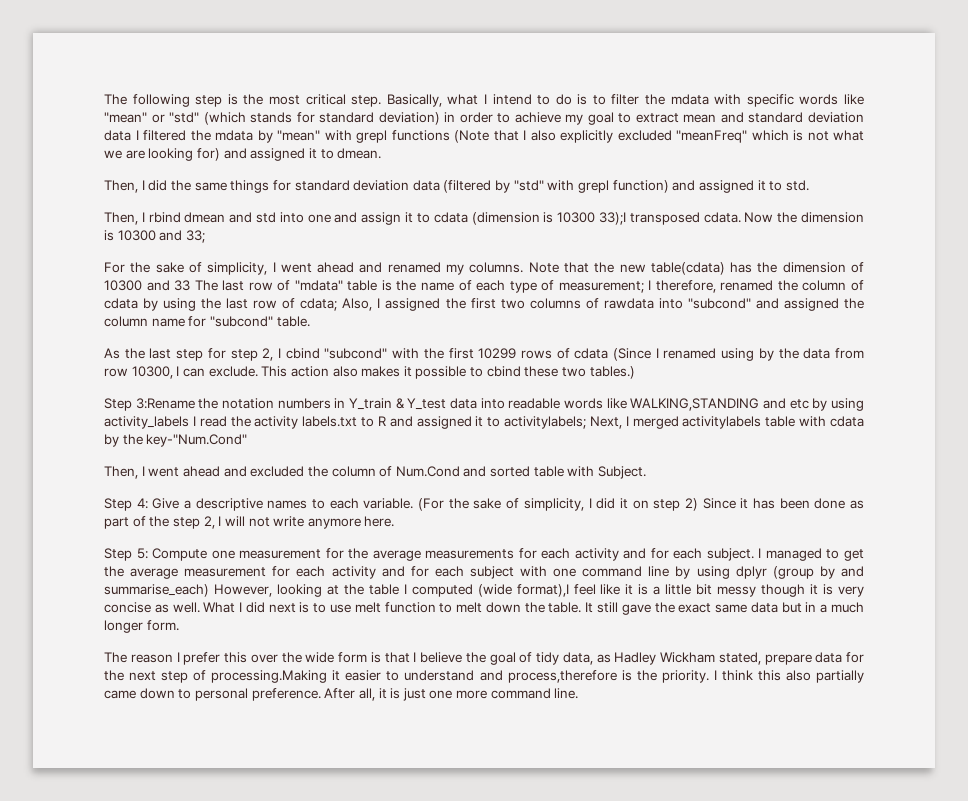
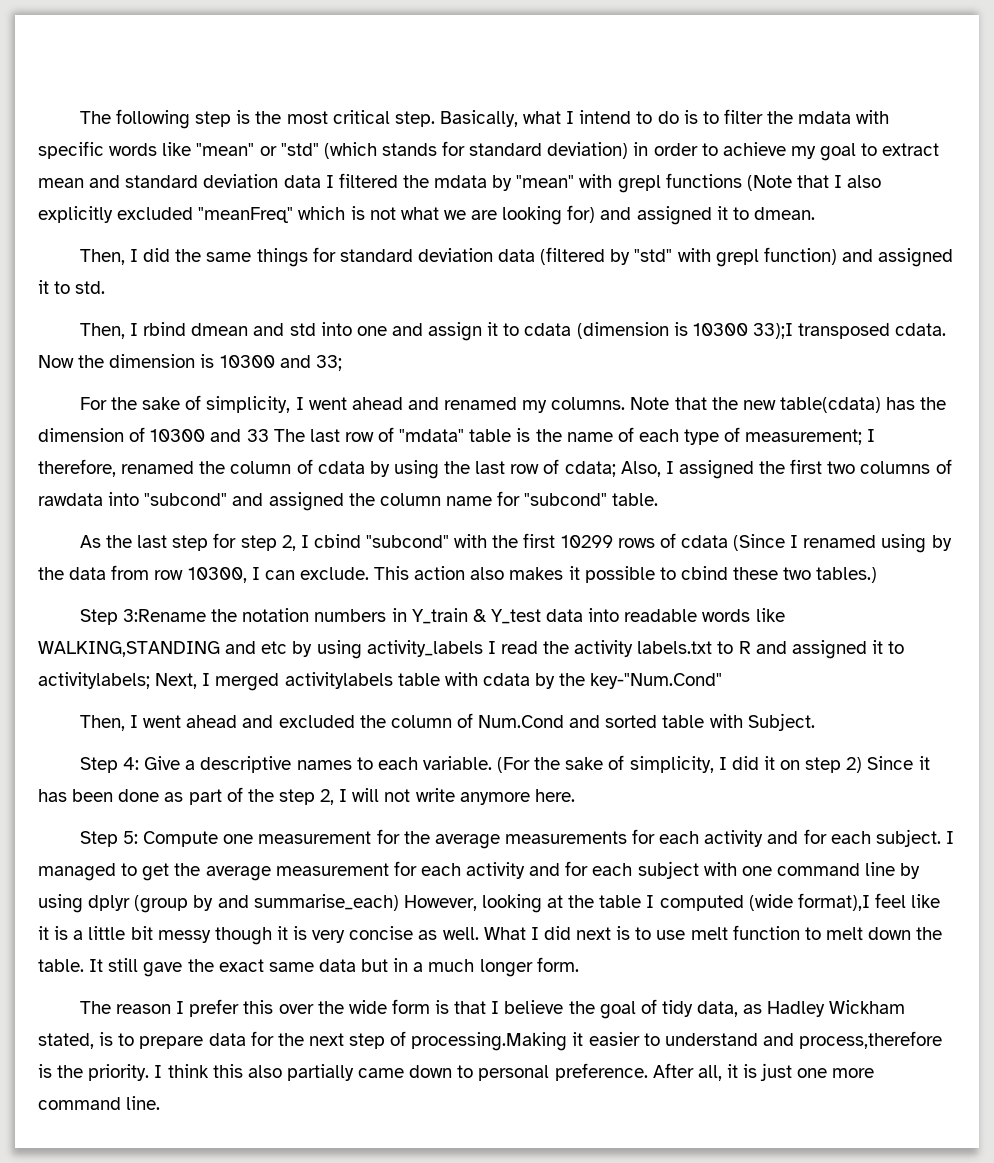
(761, 658) none -> [99,1032,135,1046] is to

